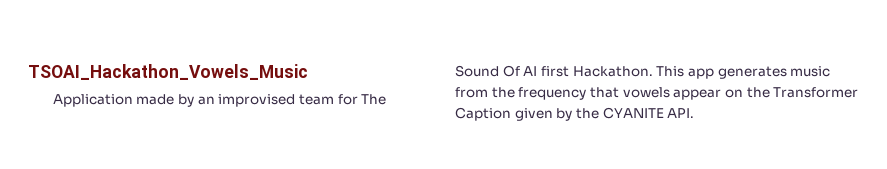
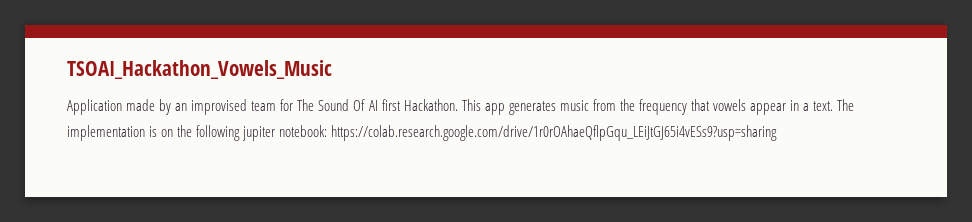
[724,87,859,98] [455,107,695,121] on the Transformer Caption given by the CYANITE API. -> [790,99,855,111] [67,125,778,141] in a text. The implementation is on the following jupiter notebook: https://colab.research.google.com/drive/1r0rOAhaeQflpGqu_LEiJtGJ65i4vESs9?usp=sharing

